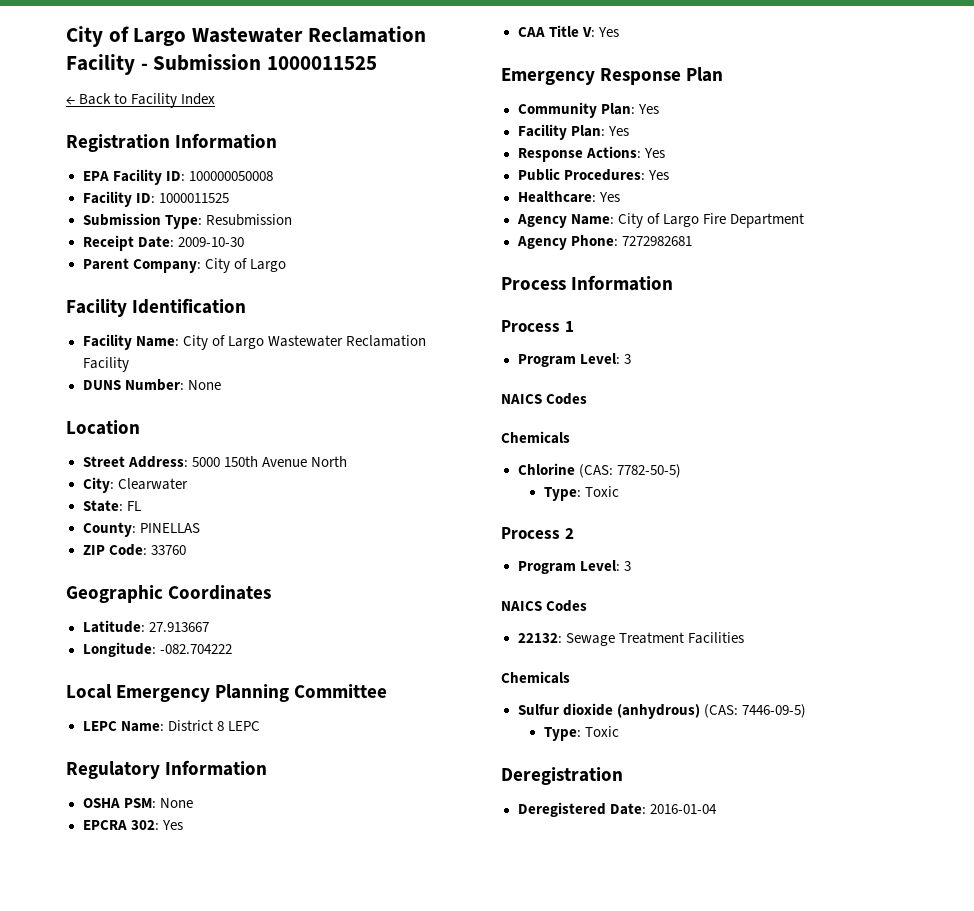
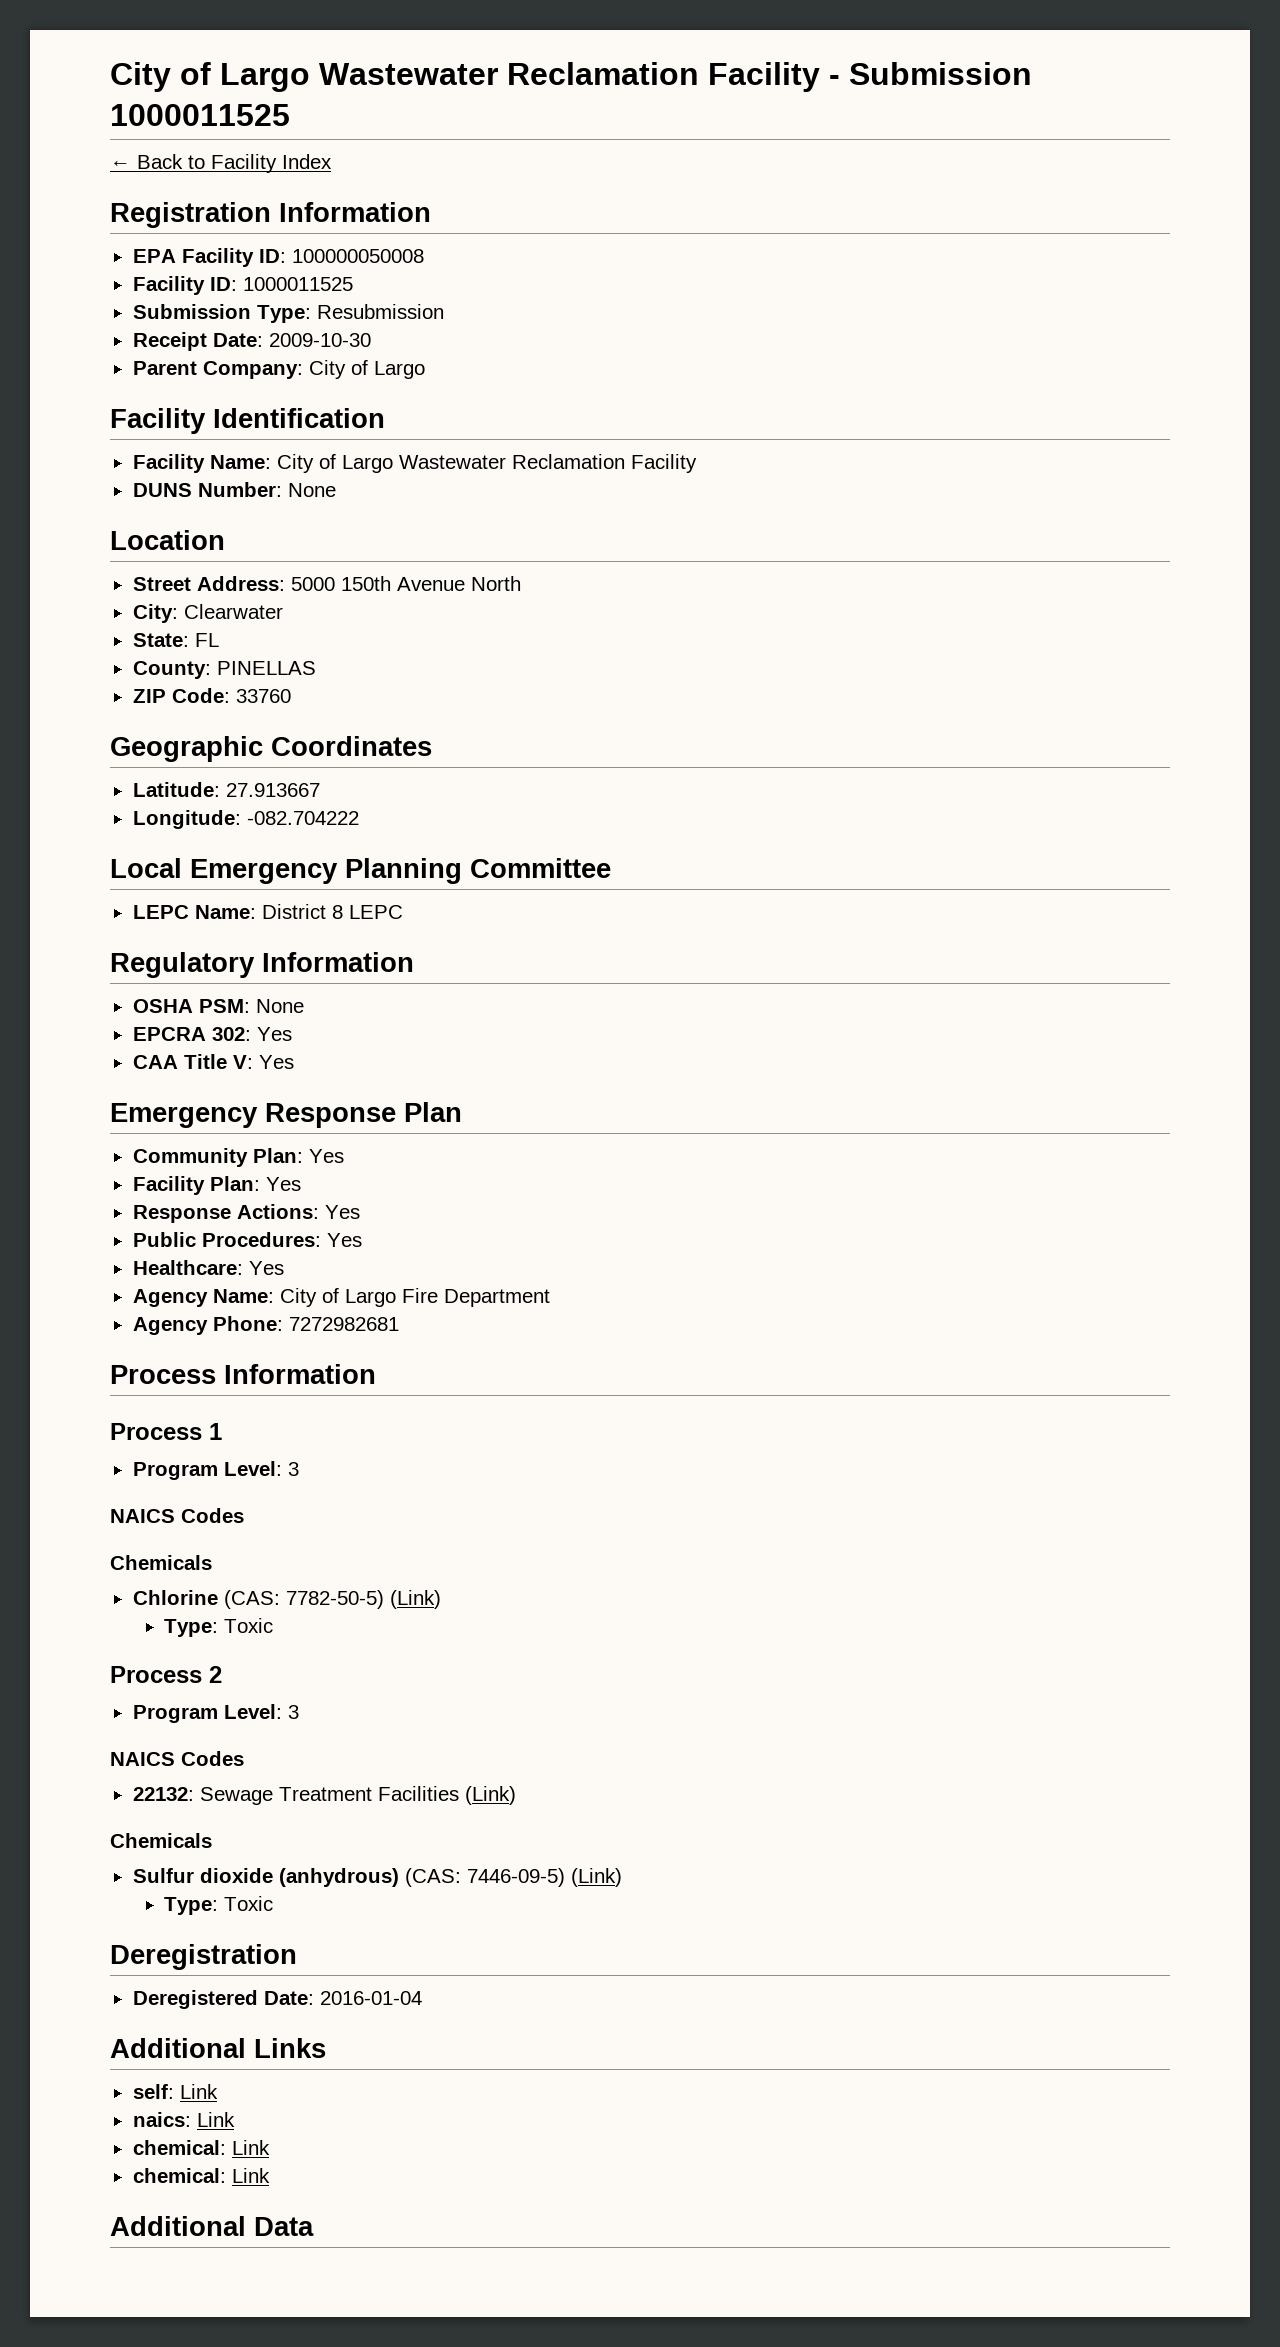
(681, 471) none -> [389,1590,441,1609] (Link)
(744, 638) none -> [464,1786,516,1805] (Link)
(806, 711) none -> [570,1868,622,1887] (Link)
(717, 809) none -> [110,2038,326,2058] [132,2084,218,2099] [132,2112,235,2127] [132,2140,270,2155] [132,2168,270,2183] [110,2216,314,2236] // Additional Links // self: Link // naics: Link // chemical: Link // chemical: Link // Additional Data

